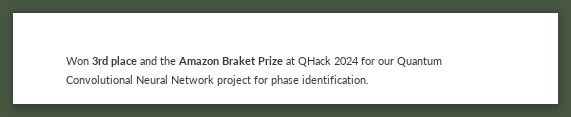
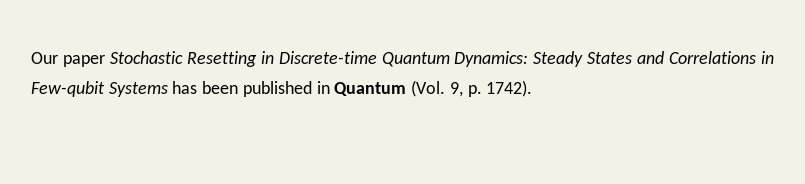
[66,56,442,67] [66,75,369,86] Won 3rd place and the Amazon Braket Prize at QHack 2024 for our Quantum Convolutional Neural Network project for phase identification. -> [31,51,774,67] [31,80,533,97] Our paper Stochastic Resetting in Discrete-time Quantum Dynamics: Steady States and Correlations in Few-qubit Systems has been published in Quantum (Vol. 9, p. 1742).

